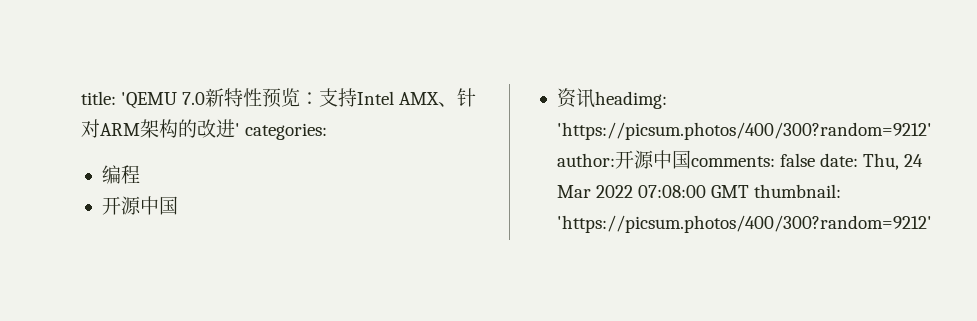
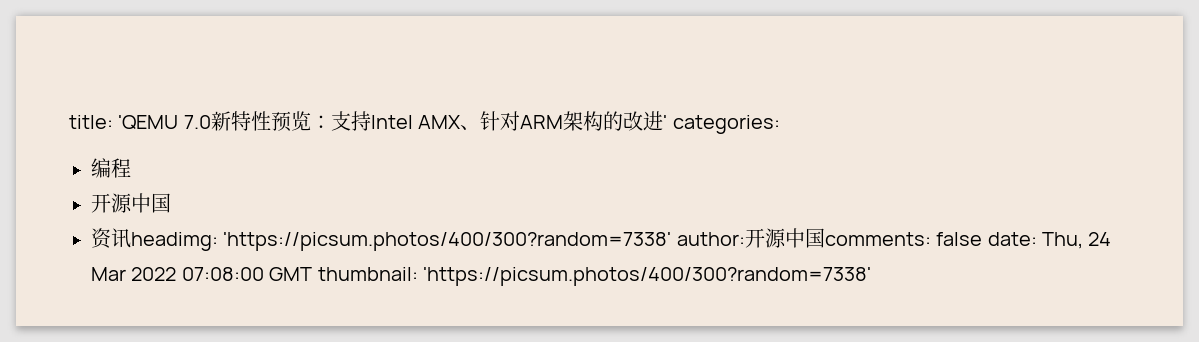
[556,122,932,140] 'https://picsum.photos/400/300?random=9212' -> [223,232,672,251] 'https://picsum.photos/400/300?random=7338'
[556,215,932,233] 'https://picsum.photos/400/300?random=9212' -> [423,267,871,286] 'https://picsum.photos/400/300?random=7338'

